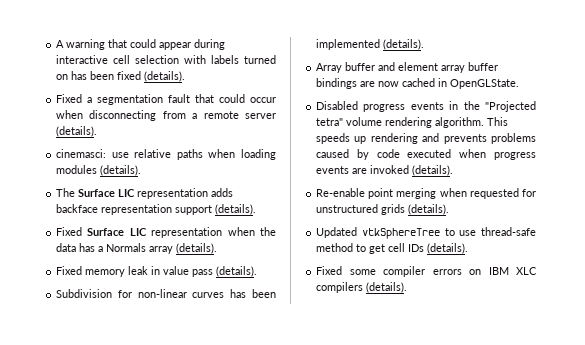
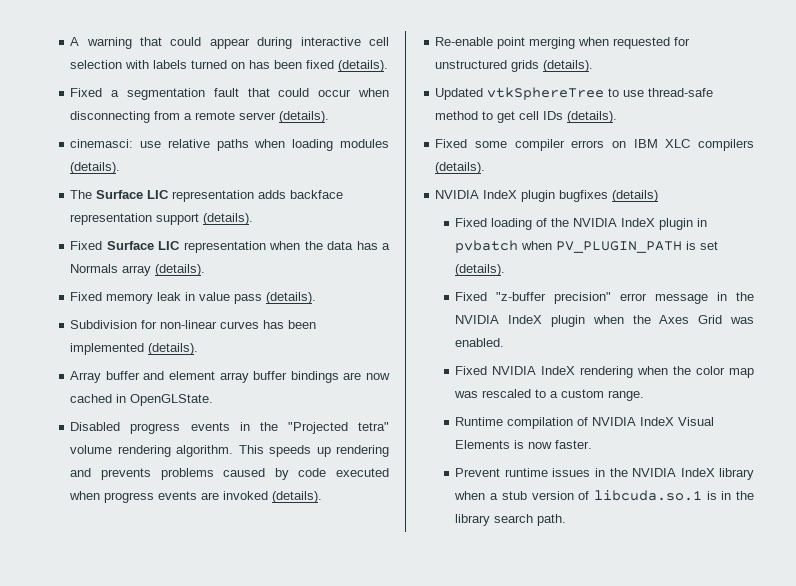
(408, 287) none -> [435,190,659,202] [455,218,708,230] [455,240,719,253] [455,264,506,276] [455,292,754,304] [455,315,754,327] [455,338,505,347] [455,366,754,378] [454,389,645,401] [455,417,715,429] [455,440,593,449] [455,468,754,480] [454,490,754,501] [455,514,567,526] // NVIDIA IndeX plugin bugfixes (details) // Fixed loading of the NVIDIA IndeX plugin in pvbatch when PV_PLUGIN_PATH is set (details). // Fixed "z-buffer precision" error message in the NVIDIA IndeX plugin when the Axes Grid was enabled. // Fixed NVIDIA IndeX rendering when the color map was rescaled to a custom range. // Runtime compilation of NVIDIA IndeX Visual Elements is now faster. // Prevent runtime issues in the NVIDIA IndeX library when a stub version of libcuda.so.1 is in the library search path.

